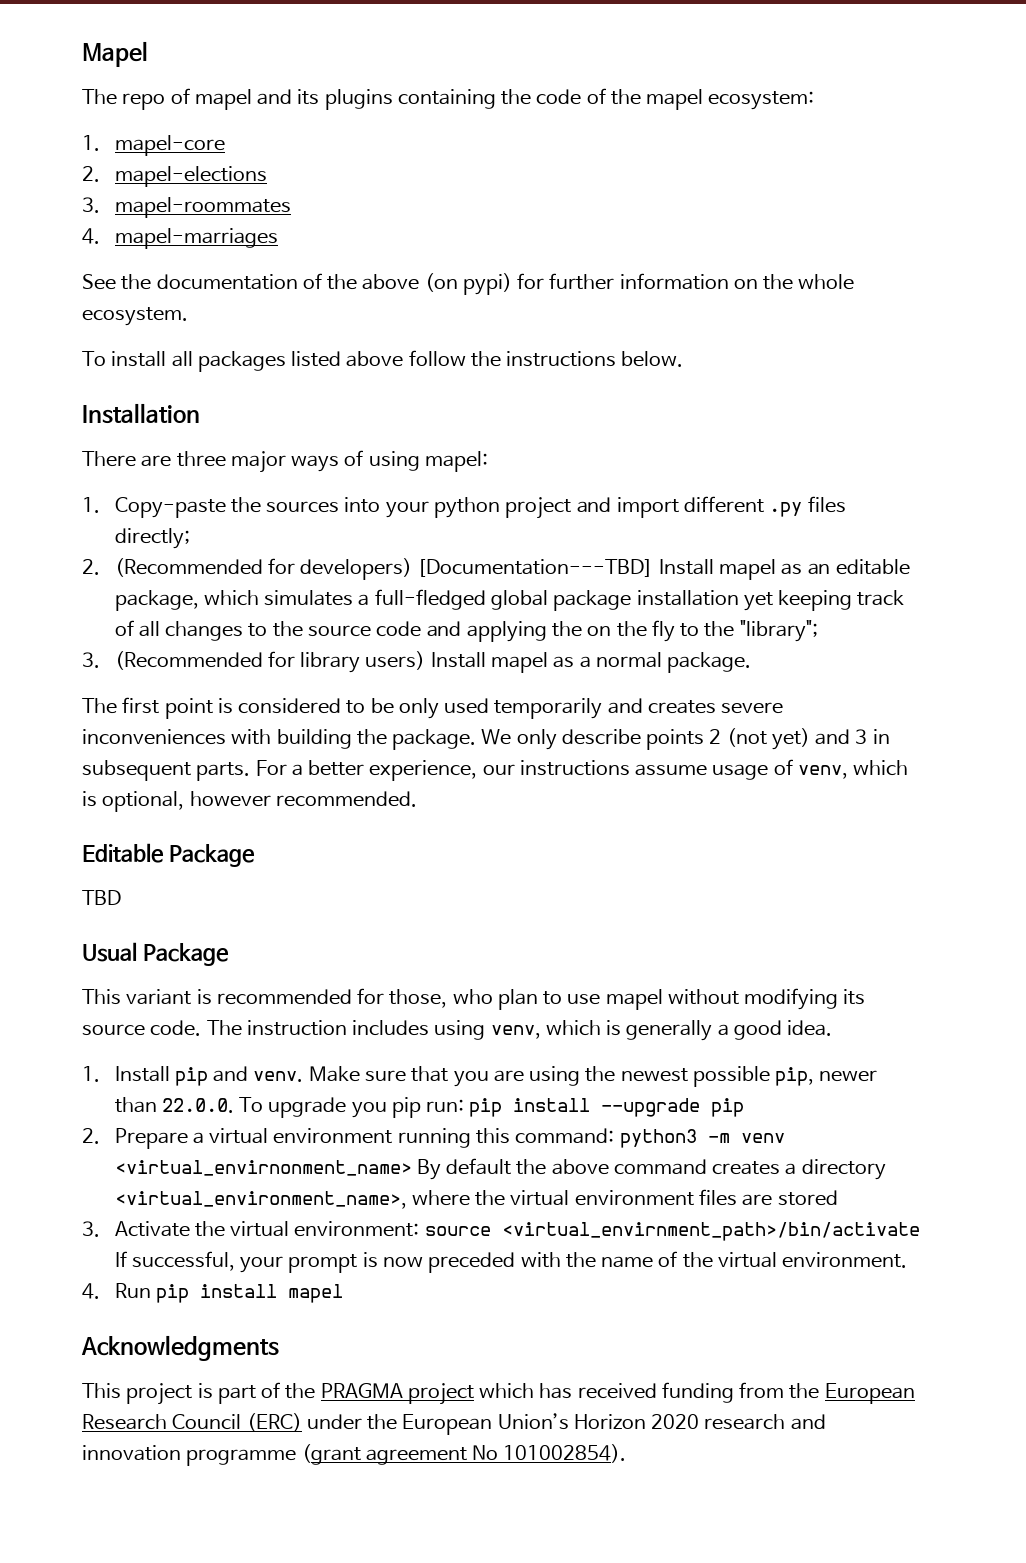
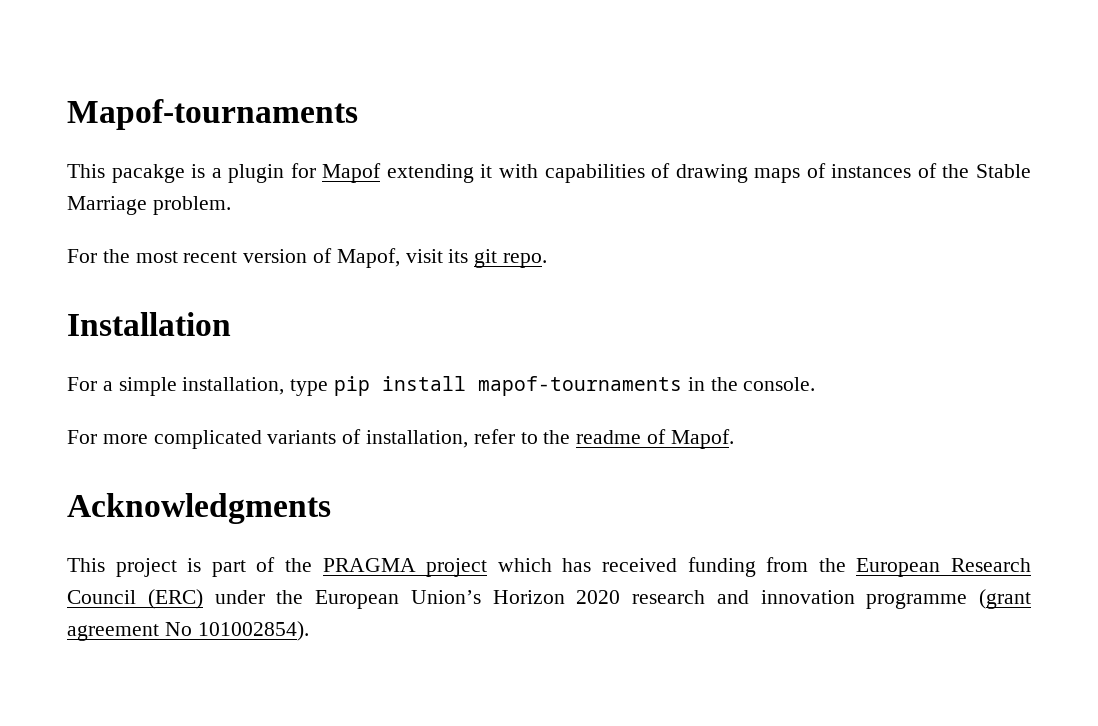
[82,41,148,67] [82,88,815,110] [82,135,225,156] [82,166,267,187] [82,197,291,218] [82,228,278,249] [82,273,855,295] [82,307,188,326] [82,350,684,372] [82,403,200,424] [82,450,488,473] [82,496,846,519] [114,528,190,549] [82,558,910,580] [114,589,905,611] [114,620,818,642] [82,651,752,673] [82,697,784,719] [82,728,890,750] [82,759,909,781] [82,791,417,812] [82,843,255,867] [82,890,121,905] [82,942,229,966] [82,988,866,1010] [82,1020,833,1041] [82,1066,878,1087] [114,1097,745,1118] [82,1128,785,1149] [114,1158,886,1180] [114,1189,838,1209] [82,1221,920,1241] [114,1251,908,1273] [82,1283,343,1303] Mapel // The repo of mapel and its plugins containing the code of the mapel ecosystem: // 1. mapel-core // 2. mapel-elections // 3. mapel-roommates // 4. mapel-marriages // See the documentation of the above (on pypi) for further information on the whole ecosystem. // To install all packages listed above follow the instructions below. // Installation // There are three major ways of using mapel: // 1. Copy-paste the sources into your python project and import different .py files directly; // 2. (Recommended for developers) [Documentation---TBD] Install mapel as an editable package, which simulates a full-fledged global package installation yet keeping track of all changes to the source code and applying the on the fly to the "library"; // 3. (Recommended for library users) Install mapel as a normal package. // The first point is considered to be only used temporarily and creates severe inconveniences with building the package. We only describe points 2 (not yet) and 3 in subsequent parts. For a better experience, our instructions assume usage of venv, which is optional, however recommended. // Editable Package // TBD // Usual Package // This variant is recommended for those, who plan to use mapel without modifying its source code. The instruction includes using venv, which is generally a good idea. // 1. Install pip and venv. Make sure that you are using the newest possible pip, newer than 22.0.0. To upgrade you pip run: pip install --upgrade pip // 2. Prepare a virtual environment running this command: python3 -m venv <virtual_envirnonment_name> By default the above command creates a directory <virtual_environment_name>, where the virtual environment files are stored // 3. Activate the virtual environment: source <virtual_envirnment_path>/bin/activate If successful, your prompt is now preceded with the name of the virtual environment. // 4. Run pip install mapel -> [67,99,358,130] [67,163,1031,183] [67,196,231,215] [67,248,548,268] [67,312,231,336] [67,376,816,396] [67,429,734,449] Mapof-tournaments // This pacakge is a plugin for Mapof extending it with capabilities of drawing maps of instances of the Stable Marriage problem. // For the most recent version of Mapof, visit its git repo. // Installation // For a simple installation, type pip install mapof-tournaments in the console. // For more complicated variants of installation, refer to the readme of Mapof.

